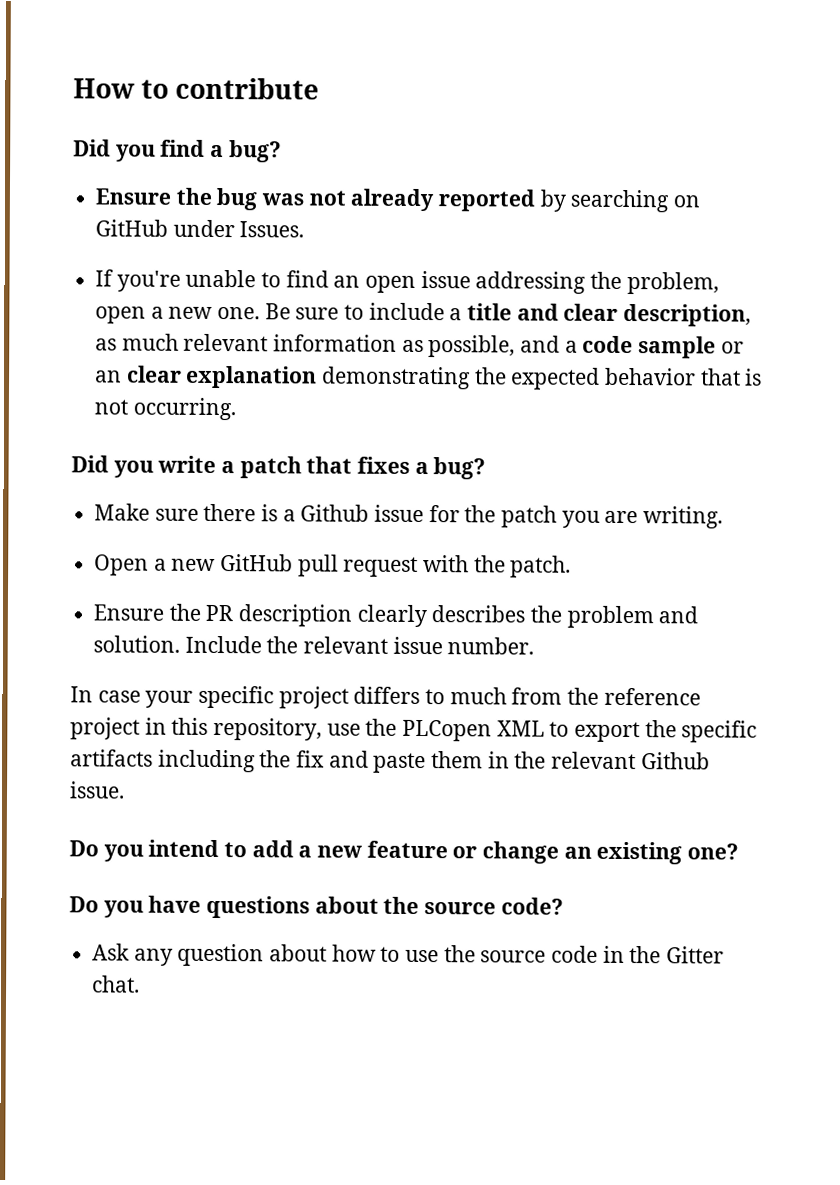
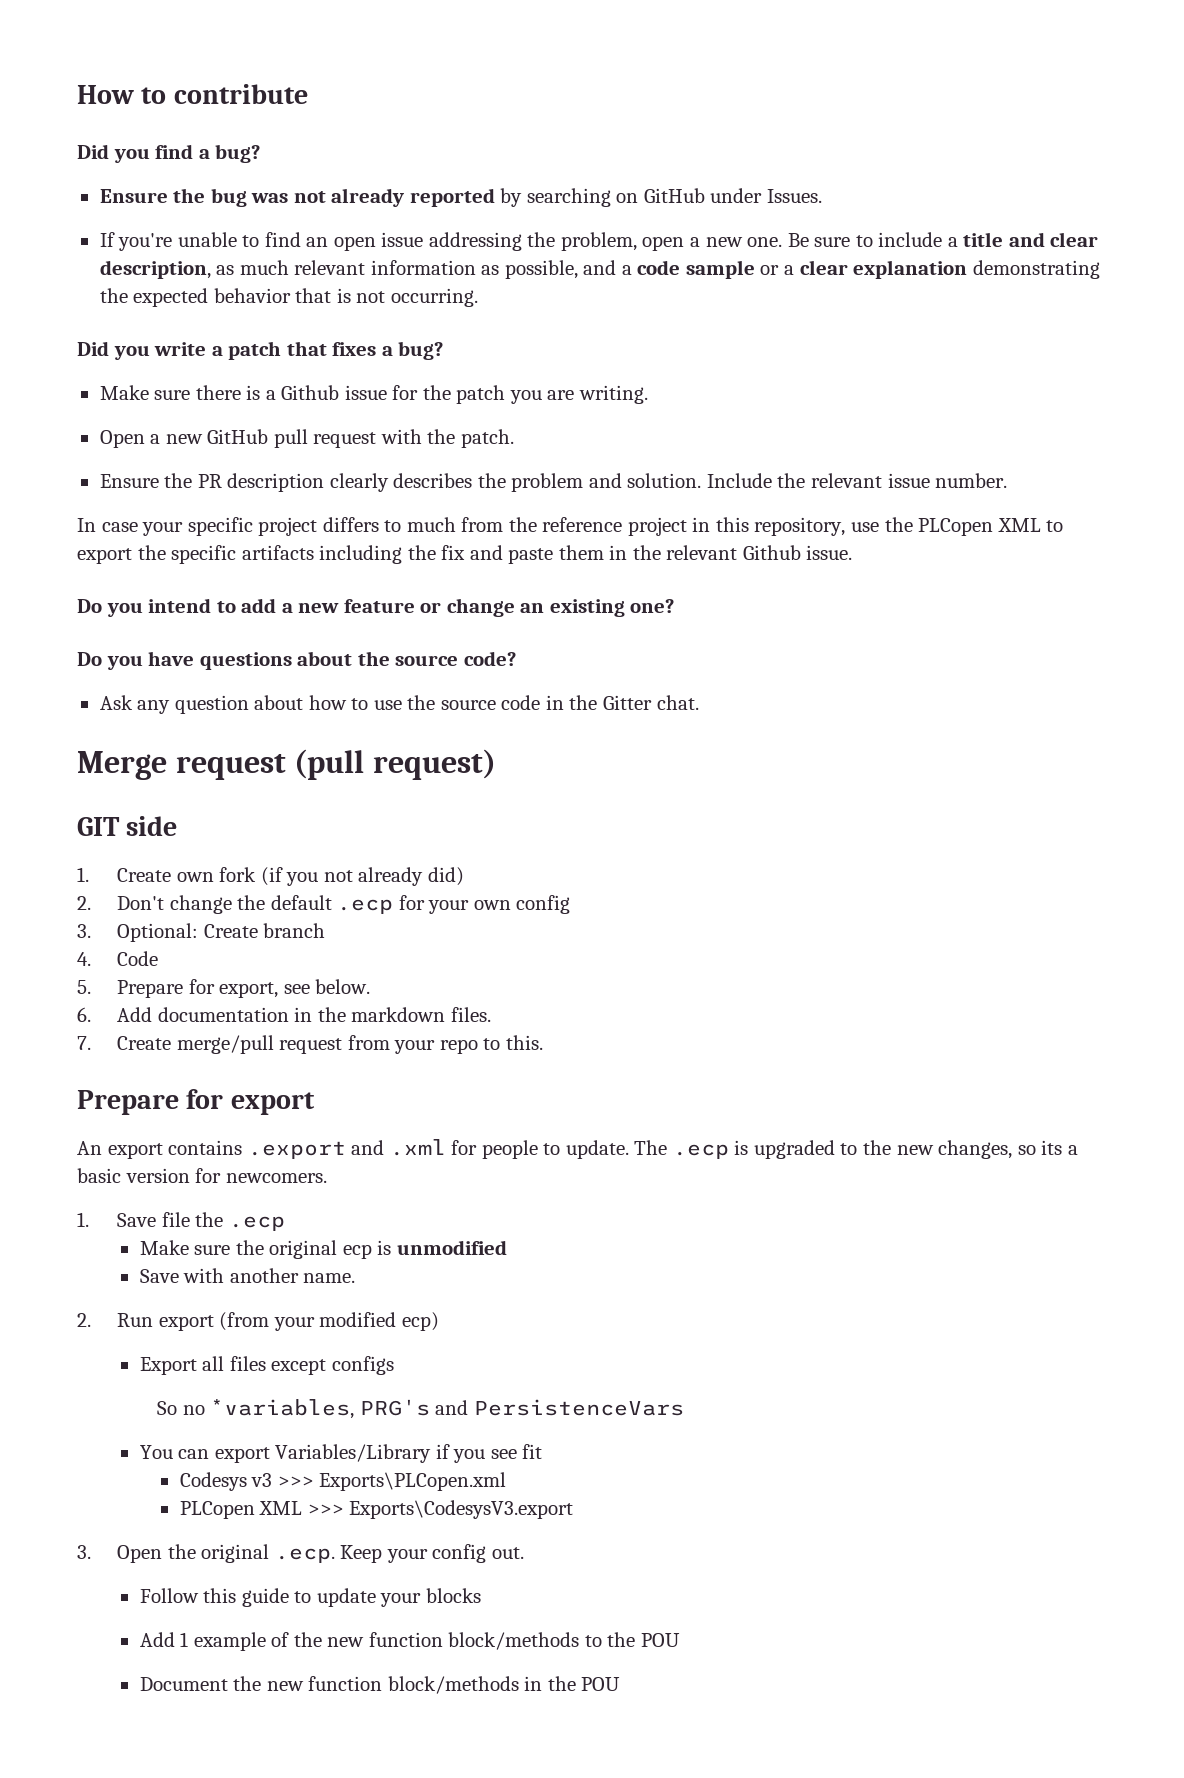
[95,370,123,383] an -> [783,265,794,275] a
(141, 984) none -> [77,749,496,780] [77,816,178,836] [77,867,464,886] [77,895,571,914] [77,923,326,942] [77,951,159,966] [77,979,371,998] [77,1007,491,1022] [77,1035,543,1054] [77,1089,315,1115] [77,1139,1078,1159] [77,1168,327,1183] [77,1212,285,1231] [139,1240,507,1259] [139,1268,356,1283] [77,1312,439,1331] [139,1356,394,1375] [157,1399,684,1419] [139,1444,543,1463] [179,1472,507,1491] [179,1500,574,1519] [77,1544,524,1563] [139,1588,481,1607] [139,1632,680,1651] [139,1676,621,1694] // Merge request (pull request) // GIT side // 1. Create own fork (if you not already did) // 2. Don't change the default .ecp for your own config // 3. Optional: Create branch // 4. Code // 5. Prepare for export, see below. // 6. Add documentation in the markdown files. // 7. Create merge/pull request from your repo to this. // Prepare for export // An export contains .export and .xml for people to update. The .ecp is upgraded to the new changes, so its a basic version for newcomers. // 1. Save file the .ecp // Make sure the original ecp is unmodified // Save with another name. // 2. Run export (from your modified ecp) // Export all files except configs // So no *variables, PRG's and PersistenceVars // You can export Variables/Library if you see fit // Codesys v3 >>> Exports\PLCopen.xml // PLCopen XML >>> Exports\CodesysV3.export // 3. Open the original .ecp. Keep your config out. // Follow this guide to update your blocks // Add 1 example of the new function block/methods to the POU // Document the new function block/methods in the POU

